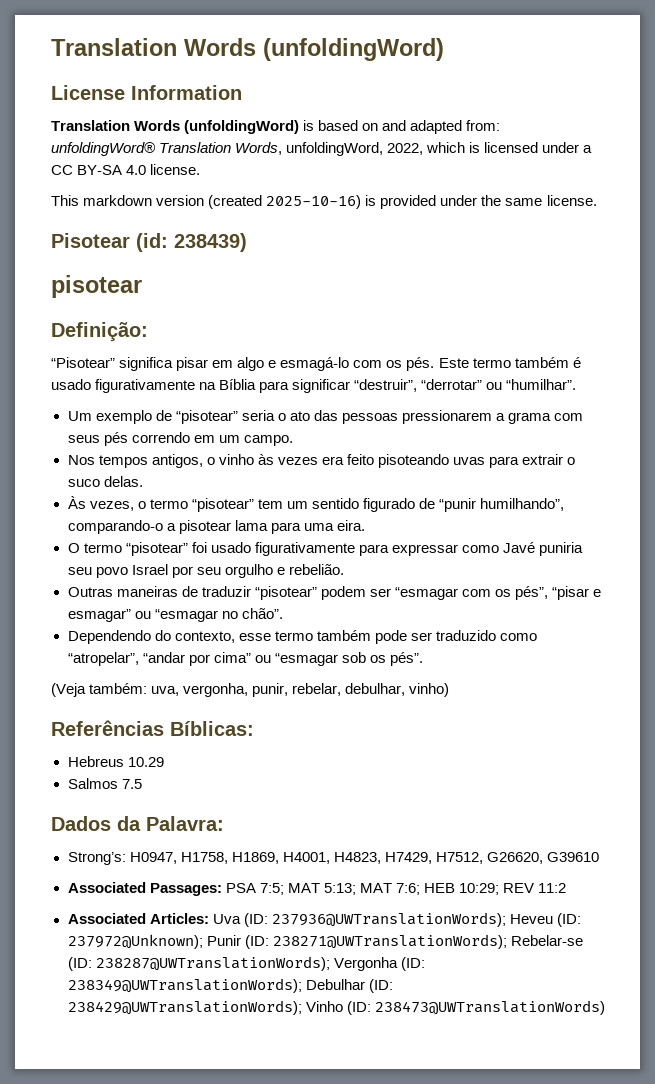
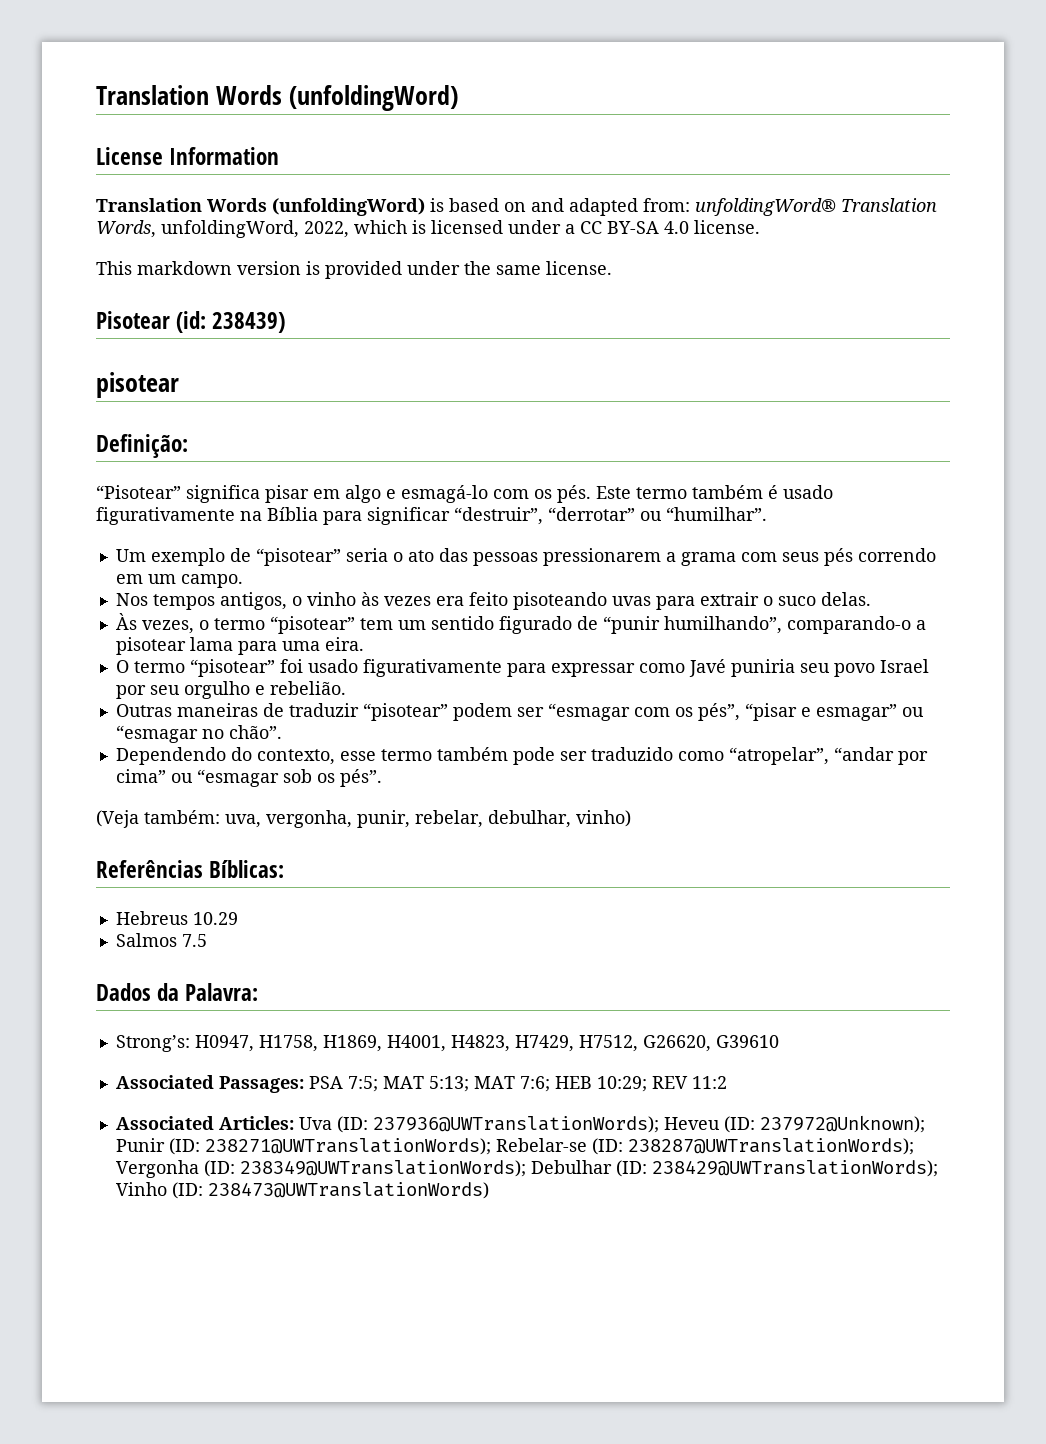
[208,195,362,209] (created 2025-10-16) -> (301, 268) none

